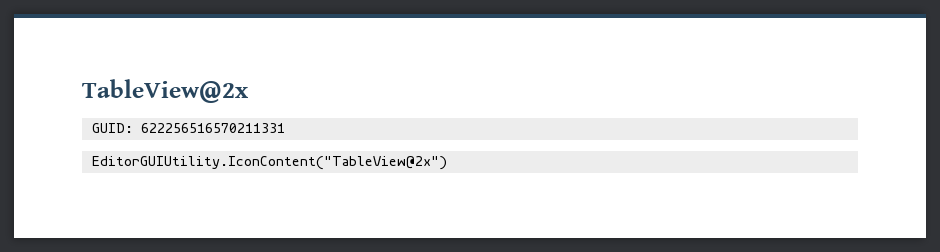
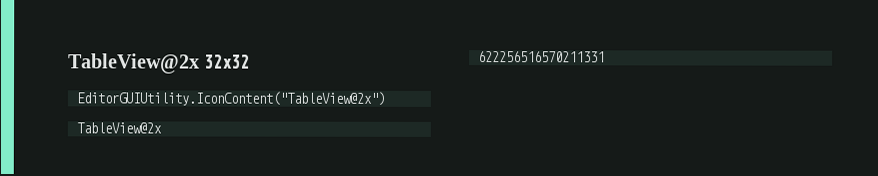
[82,79,249,103] [91,123,133,133] TableView@2x // GUID: -> [68,53,251,74] [76,91,385,106] [76,122,162,134] TableView@2x 32x32 // EditorGUIUtility.IconContent("TableView@2x") // TableView@2x //
[91,156,447,170] // EditorGUIUtility.IconContent("TableView@2x") -> (605, 57) none

